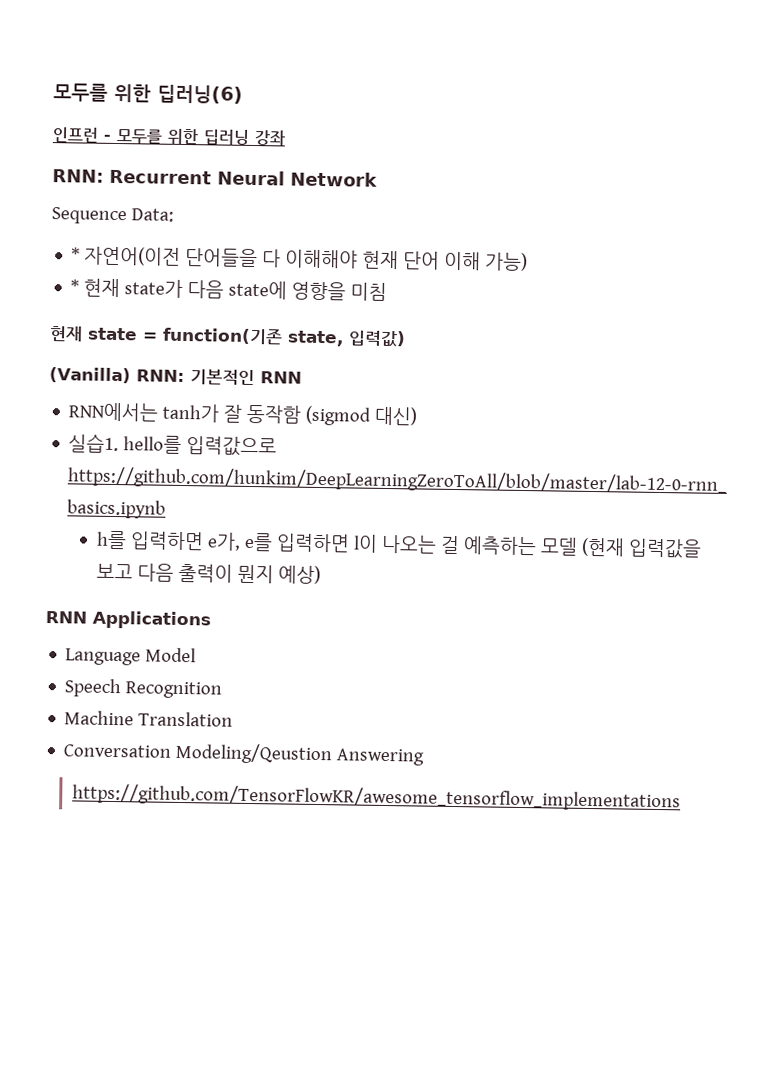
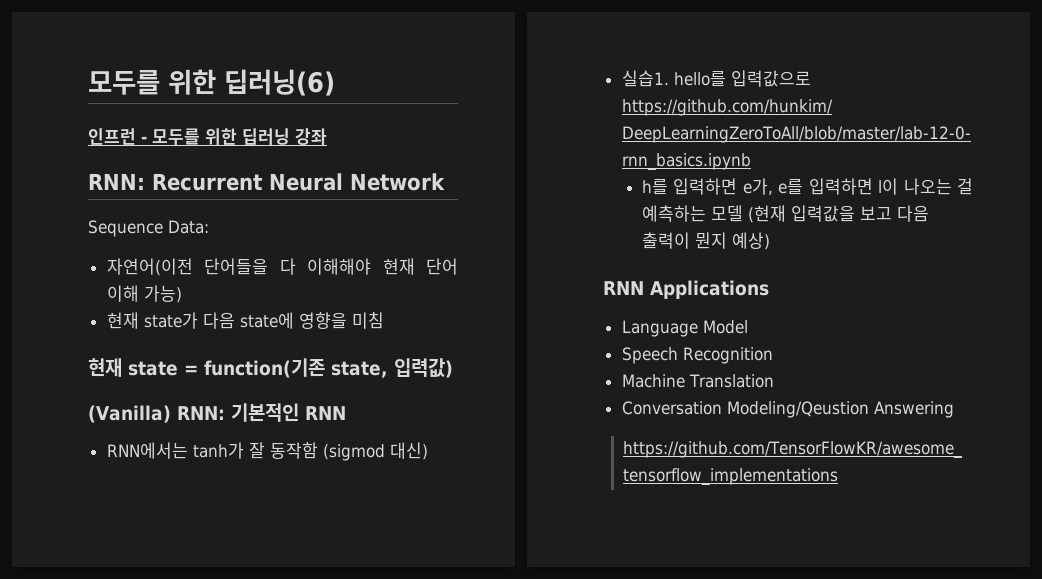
[71,247,81,262] * -> (209, 227) none
[70,279,80,294] * -> (182, 294) none

